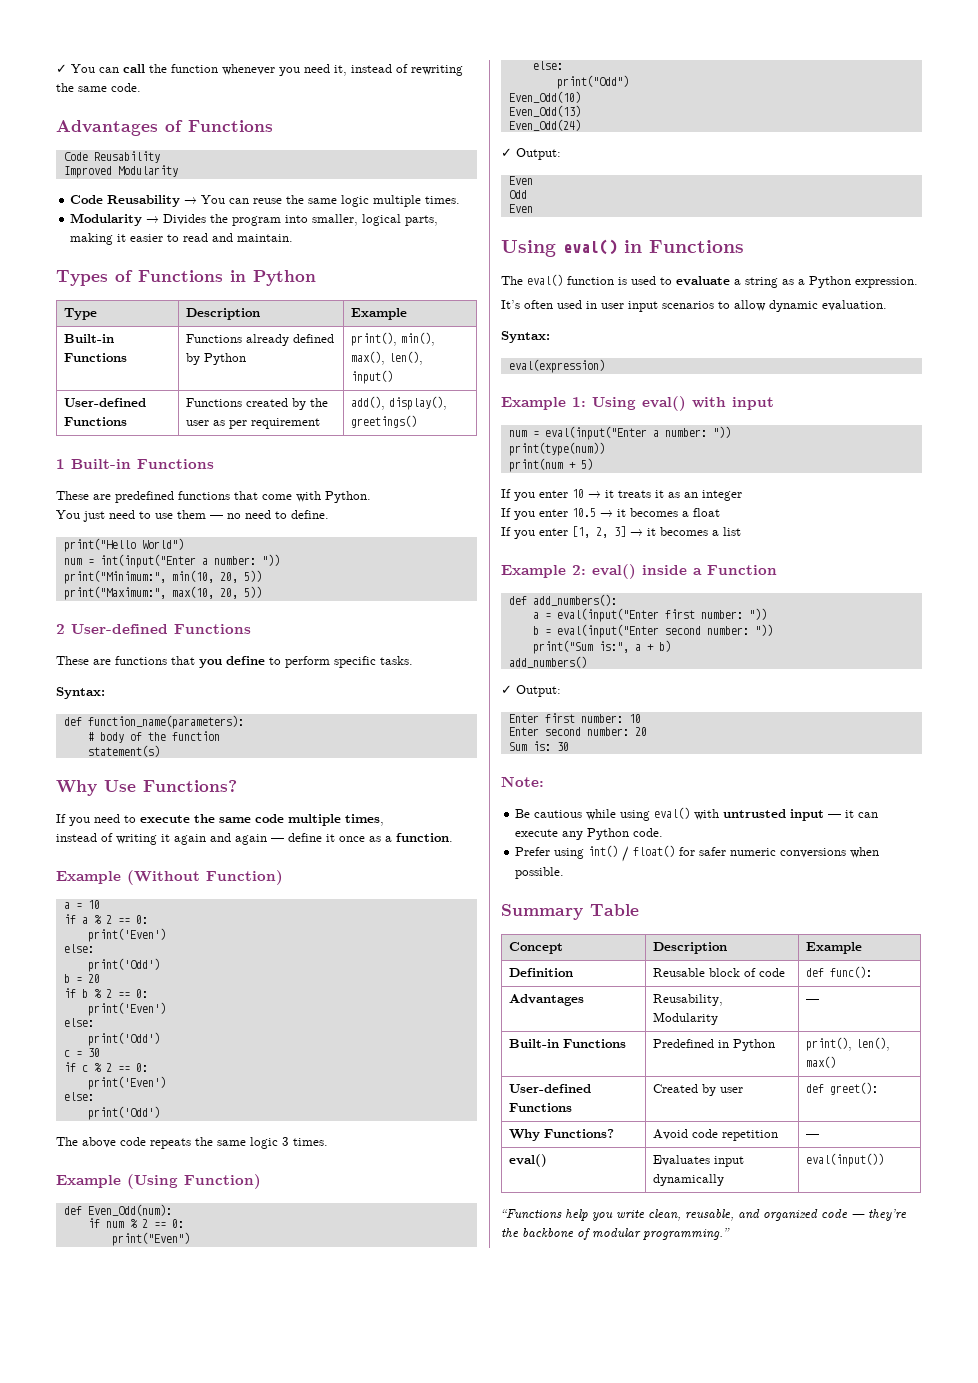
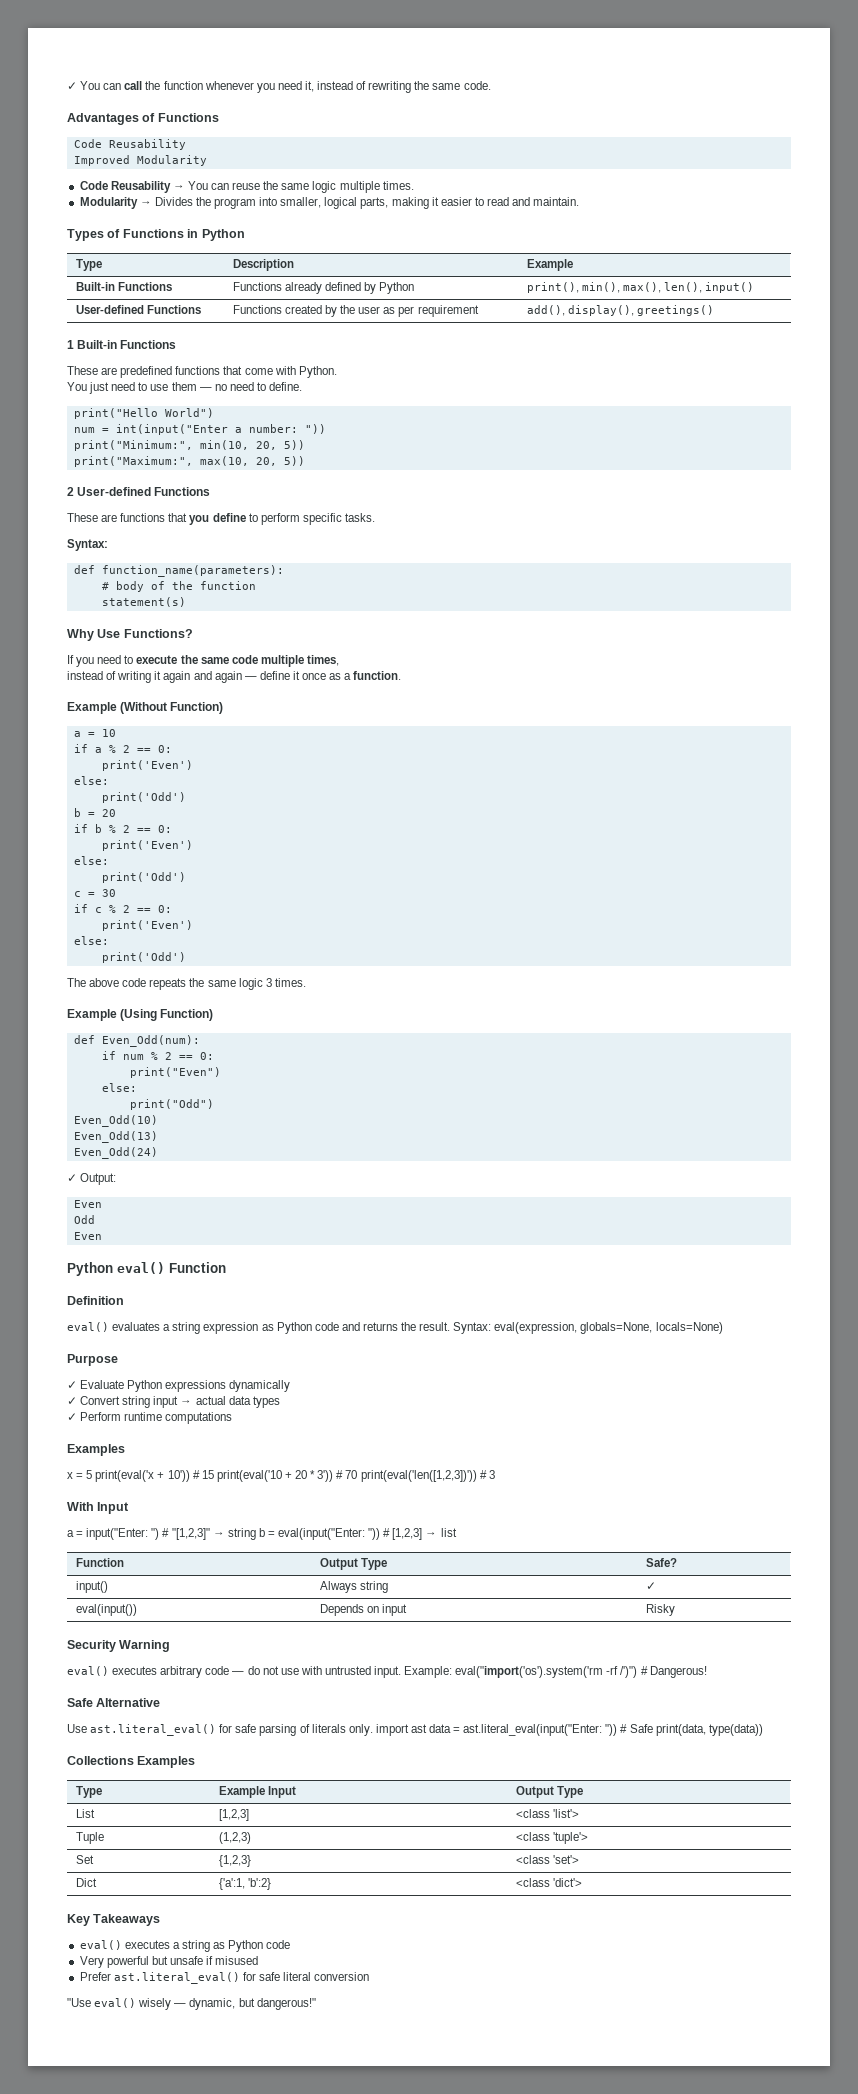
[501,239,744,257] [501,274,918,288] [501,300,887,312] [501,331,550,343] [508,359,605,373] [501,396,774,411] [508,426,731,440] [508,442,605,456] [508,458,593,472] [501,489,742,501] [501,508,720,520] [501,526,741,539] [501,564,777,579] [508,594,617,606] [532,608,767,622] [532,624,773,638] [532,640,671,654] [508,656,587,668] [501,685,561,697] [508,713,641,723] [508,727,647,736] [508,741,569,751] [501,776,544,787] [515,807,879,821] [515,828,664,840] [515,845,880,862] [515,867,565,879] [501,904,639,920] [509,942,564,954] [653,942,728,954] [806,942,863,954] [509,968,574,977] [653,968,786,977] [806,966,873,978] [509,994,585,1006] [653,994,724,1006] [653,1012,719,1025] [806,999,820,1003] [509,1039,627,1048] [653,1039,776,1051] [806,1037,891,1051] [806,1056,837,1068] [509,1084,592,1093] [509,1103,573,1112] [653,1084,744,1096] [806,1082,879,1095] [509,1129,615,1141] [653,1129,779,1141] [806,1134,820,1138] [509,1154,548,1167] [653,1155,745,1167] [653,1174,725,1186] [806,1153,885,1167] [501,1209,907,1221] [501,1228,730,1240] Using eval() in Functions // The eval() function is used to evaluate a string as a Python expression. // It’s often used in user input scenarios to allow dynamic evaluation. // Syntax: // eval(expression) // Example 1: Using eval() with input // num = eval(input("Enter a number: ")) // print(type(num)) // print(num + 5) // If you enter 10 → it treats it as an integer // If you enter 10.5 → it becomes a float // If you enter [1, 2, 3] → it becomes a list // Example 2: eval() inside a Function // def add_numbers(): // a = eval(input("Enter first number: ")) // b = eval(input("Enter second number: ")) // print("Sum is:", a + b) // add_numbers() // ✓ Output: // Enter first number: 10 // Enter second number: 20 // Sum is: 30 // Note: // Be cautious while using eval() with untrusted input — it can execute any Python code. // Prefer using int() / float() for safer numeric conversions when possible. // Summary Table // Concept | Description | Example // Definition | Reusable block of code | def func(): // Advantages | Reusability, Modularity | — // Built-in Functions | Predefined in Python | print(), len(), max() // User-defined Functions | Created by user | def greet(): // Why Functions? | Avoid code repetition | — // eval() | Evaluates input dynamically | eval(input()) // “Functions help you write clean, reusable, and organized code — they’re the backbone of modular programming.” -> [67,1262,226,1276] [67,1296,124,1305] [67,1322,723,1334] [67,1354,118,1366] [67,1380,291,1392] [67,1396,280,1408] [67,1412,233,1424] [67,1444,125,1456] [67,1470,495,1482] [67,1502,130,1514] [67,1528,457,1540] [75,1558,124,1567] [319,1558,387,1570] [645,1558,677,1567] [75,1581,108,1593] [319,1581,388,1593] [645,1582,656,1590] [75,1604,137,1616] [319,1604,408,1616] [645,1604,675,1616] [67,1640,171,1652] [67,1666,707,1678] [67,1698,161,1707] [67,1724,763,1736] [67,1756,196,1768] [75,1786,102,1798] [218,1786,296,1798] [515,1786,583,1798] [75,1809,95,1818] [218,1809,249,1821] [515,1809,579,1818] [75,1832,104,1844] [218,1832,251,1844] [515,1832,588,1844] [75,1855,94,1864] [218,1855,251,1867] [515,1855,579,1864] [75,1878,97,1887] [218,1878,271,1890] [515,1878,582,1887] [67,1914,161,1926] [79,1940,291,1952] [79,1956,259,1968] [79,1972,370,1984] [67,1998,316,2010] Python eval() Function // Definition // eval() evaluates a string expression as Python code and returns the result. Syntax: eval(expression, globals=None, locals=None) // Purpose // ✓ Evaluate Python expressions dynamically // ✓ Convert string input → actual data types // ✓ Perform runtime computations // Examples // x = 5 print(eval('x + 10')) # 15 print(eval('10 + 20 * 3')) # 70 print(eval('len([1,2,3])')) # 3 // With Input // a = input("Enter: ") # "[1,2,3]" → string b = eval(input("Enter: ")) # [1,2,3] → list // Function | Output Type | Safe? // input() | Always string | ✓ // eval(input()) | Depends on input | Risky // Security Warning // eval() executes arbitrary code — do not use with untrusted input. Example: eval("import('os').system('rm -rf /')") # Dangerous! // Safe Alternative // Use ast.literal_eval() for safe parsing of literals only. import ast data = ast.literal_eval(input("Enter: ")) # Safe print(data, type(data)) // Collections Examples // Type | Example Input | Output Type // List | [1,2,3] | <class 'list'> // Tuple | (1,2,3) | <class 'tuple'> // Set | {1,2,3} | <class 'set'> // Dict | {'a':1, 'b':2} | <class 'dict'> // Key Takeaways // eval() executes a string as Python code // Very powerful but unsafe if misused // Prefer ast.literal_eval() for safe literal conversion // "Use eval() wisely — dynamic, but dangerous!"

